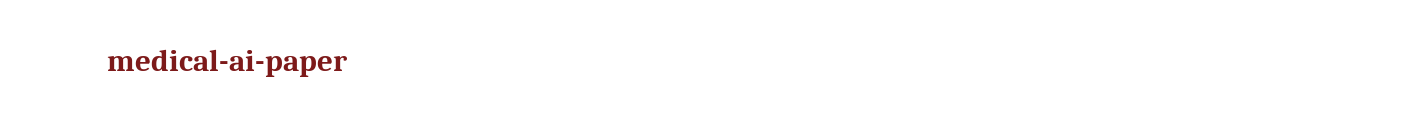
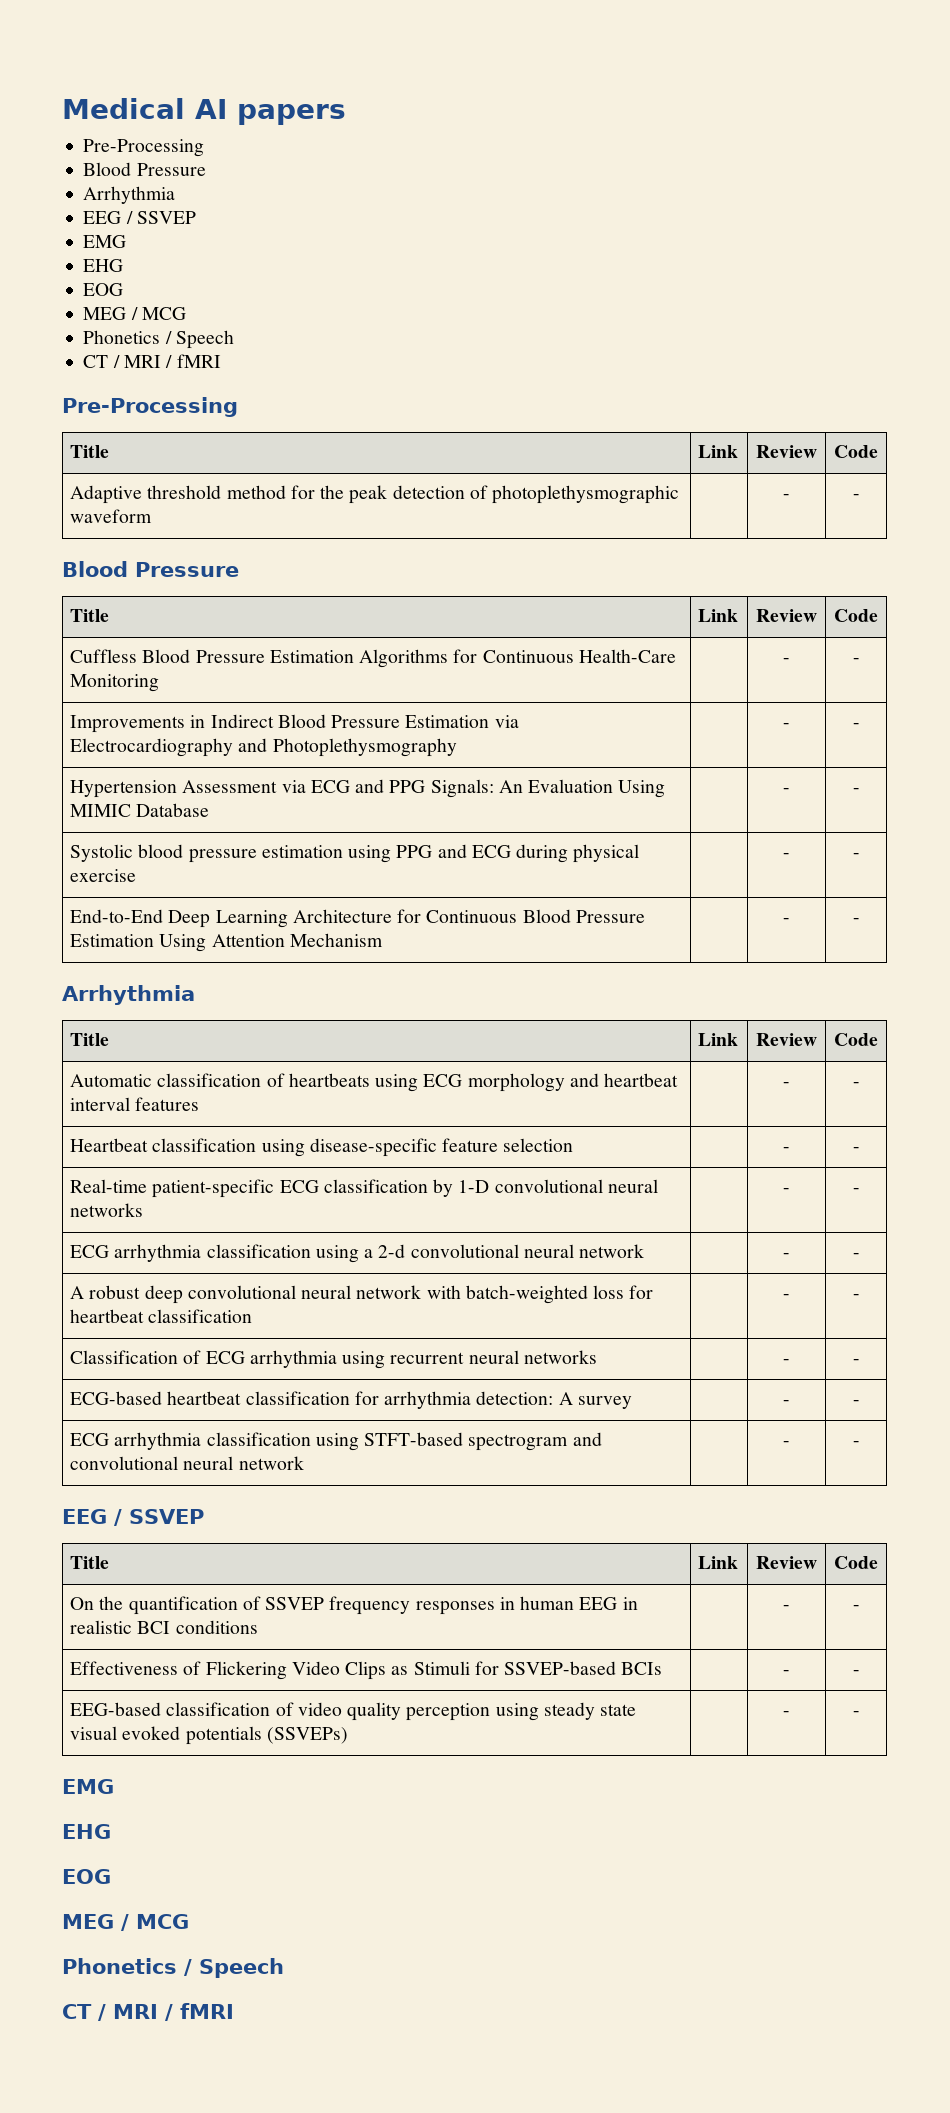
[107,49,348,77] medical-ai-paper -> [62,98,346,125] [83,139,205,157] [83,162,206,176] [83,186,176,204] [83,211,196,224] [83,235,127,248] [83,259,124,272] [83,283,124,296] [83,307,186,320] [83,330,234,349] [83,354,221,368] [62,397,238,417] [70,445,110,458] [698,445,739,458] [756,445,817,458] [834,445,878,458] [70,485,680,504] [70,509,153,523] [783,494,790,499] [852,494,860,499] [62,561,239,577] [70,609,110,622] [698,609,739,622] [756,609,817,622] [834,609,878,622] [70,649,676,668] [70,674,160,692] [783,658,790,663] [852,658,860,663] [70,714,519,733] [70,738,457,757] [783,723,790,728] [852,723,860,728] [70,779,666,798] [70,803,210,817] [783,788,790,793] [852,788,860,793] [70,844,640,863] [70,869,137,882] [783,853,790,858] [852,853,860,858] [70,909,645,928] [70,933,383,952] [783,918,790,923] [852,918,860,923] [62,985,195,1005] [70,1033,110,1046] [698,1033,739,1046] [756,1033,817,1046] [834,1033,878,1046] [70,1073,679,1092] [70,1097,200,1111] [783,1082,790,1087] [852,1082,860,1087] [70,1138,574,1157] [783,1147,790,1152] [852,1147,860,1152] [70,1179,658,1198] [70,1203,144,1217] [783,1188,790,1193] [852,1188,860,1193] [70,1244,645,1263] [783,1253,790,1258] [852,1253,860,1258] [70,1285,654,1304] [70,1309,253,1323] [783,1294,790,1299] [852,1294,860,1299] [70,1350,597,1369] [783,1359,790,1364] [852,1359,860,1364] [70,1391,632,1409] [783,1400,790,1405] [852,1400,860,1405] [70,1432,602,1451] [70,1456,304,1470] [783,1441,790,1446] [852,1441,860,1446] [62,1509,204,1526] [70,1556,110,1569] [698,1556,739,1569] [756,1556,817,1569] [834,1556,878,1569] [70,1596,638,1615] [70,1620,258,1634] [783,1605,790,1610] [852,1605,860,1610] [70,1661,663,1680] [783,1670,790,1675] [852,1670,860,1675] [70,1702,637,1721] [70,1726,348,1745] [783,1711,790,1716] [852,1711,860,1716] [62,1779,114,1794] [62,1824,111,1839] [62,1869,111,1884] [62,1914,189,1931] [62,1958,284,1978] [62,2003,234,2021] Medical AI papers // Pre-Processing // Blood Pressure // Arrhythmia // EEG / SSVEP // EMG // EHG // EOG // MEG / MCG // Phonetics / Speech // CT / MRI / fMRI // Pre-Processing // Title | Link | Review | Code // Adaptive threshold method for the peak detection of photoplethysmographic waveform | | - | - // Blood Pressure // Title | Link | Review | Code // Cuffless Blood Pressure Estimation Algorithms for Continuous Health-Care Monitoring | | - | - // Improvements in Indirect Blood Pressure Estimation via Electrocardiography and Photoplethysmography | | - | - // Hypertension Assessment via ECG and PPG Signals: An Evaluation Using MIMIC Database | | - | - // Systolic blood pressure estimation using PPG and ECG during physical exercise | | - | - // End-to-End Deep Learning Architecture for Continuous Blood Pressure Estimation Using Attention Mechanism | | - | - // Arrhythmia // Title | Link | Review | Code // Automatic classification of heartbeats using ECG morphology and heartbeat interval features | | - | - // Heartbeat classification using disease-specific feature selection | | - | - // Real-time patient-specific ECG classification by 1-D convolutional neural networks | | - | - // ECG arrhythmia classification using a 2-d convolutional neural network | | - | - // A robust deep convolutional neural network with batch-weighted loss for heartbeat classification | | - | - // Classification of ECG arrhythmia using recurrent neural networks | | - | - // ECG-based heartbeat classification for arrhythmia detection: A survey | | - | - // ECG arrhythmia classification using STFT-based spectrogram and convolutional neural network | | - | - // EEG / SSVEP // Title | Link | Review | Code // On the quantification of SSVEP frequency responses in human EEG in realistic BCI conditions | | - | - // Effectiveness of Flickering Video Clips as Stimuli for SSVEP-based BCIs | | - | - // EEG-based classification of video quality perception using steady state visual evoked potentials (SSVEPs) | | - | - // EMG // EHG // EOG // MEG / MCG // Phonetics / Speech // CT / MRI / fMRI

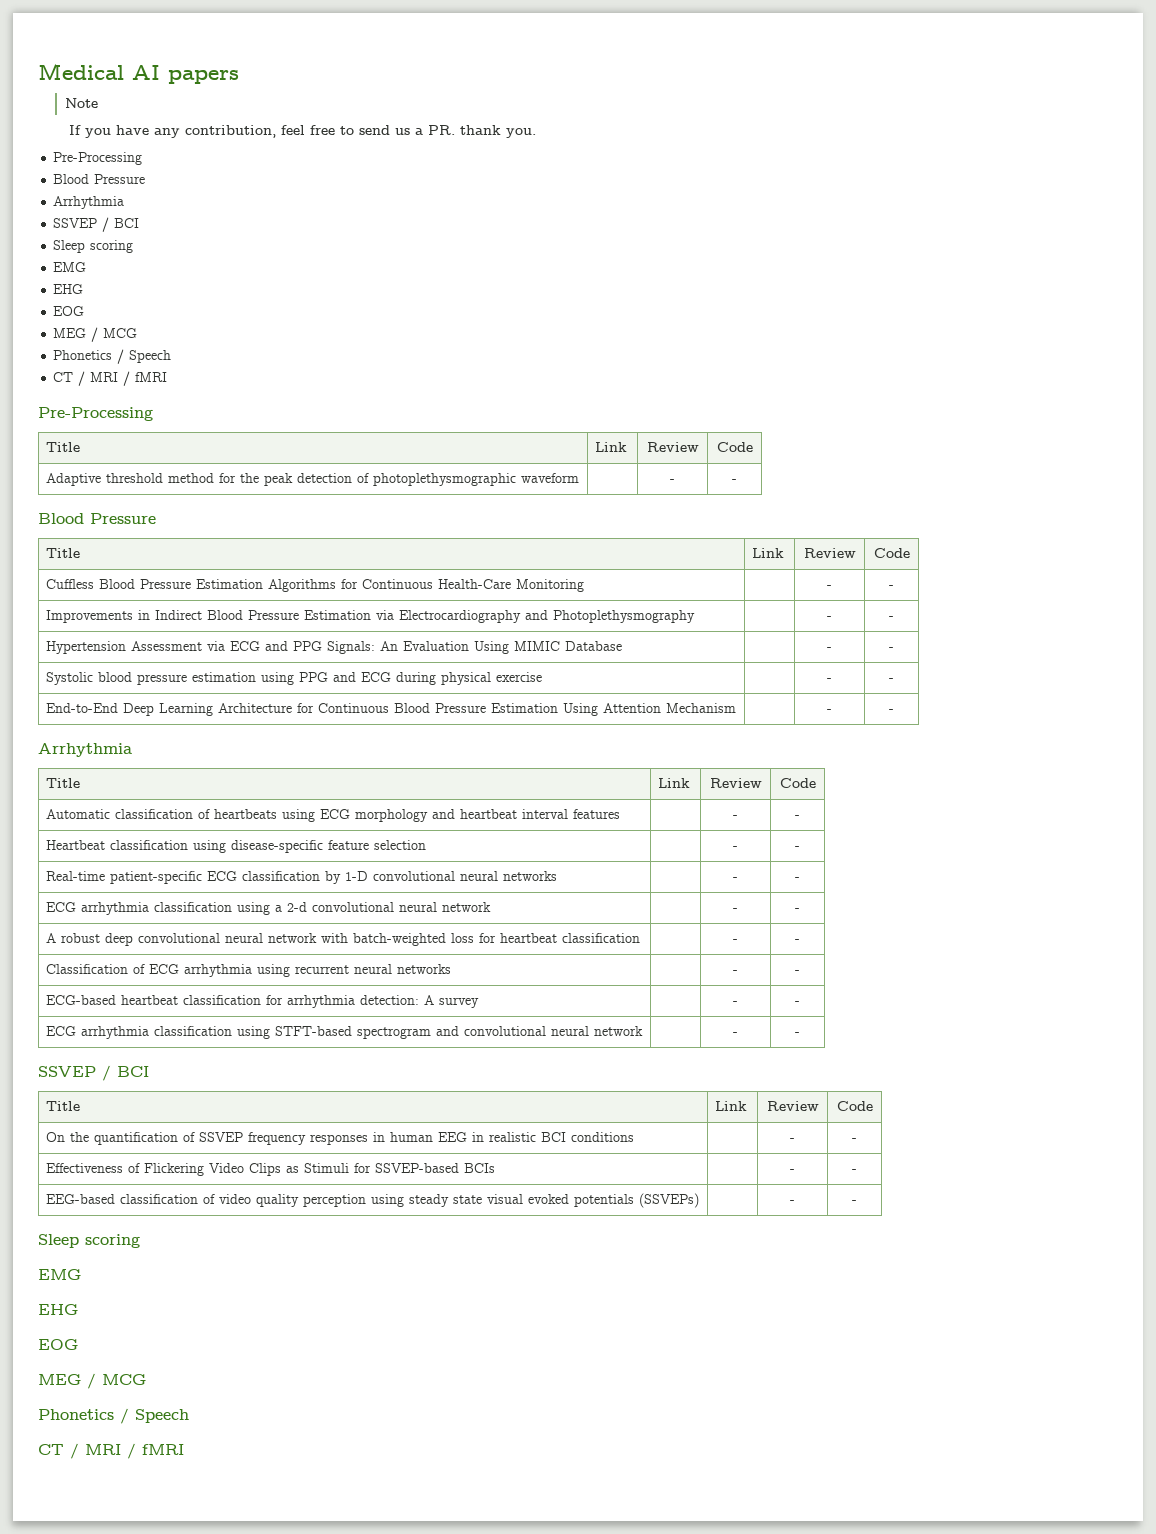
(346, 114) none -> [64,98,98,108] [69,125,537,138] // Note // If you have any contribution, feel free to send us a PR. thank you.
[83,211,196,224] EEG / SSVEP -> [53,217,140,232] [53,240,134,253] SSVEP / BCI // Sleep scoring
[62,1509,204,1526] EEG / SSVEP -> [38,1065,149,1081] SSVEP / BCI
(860, 1713) none -> [38,1234,140,1248] // Sleep scoring

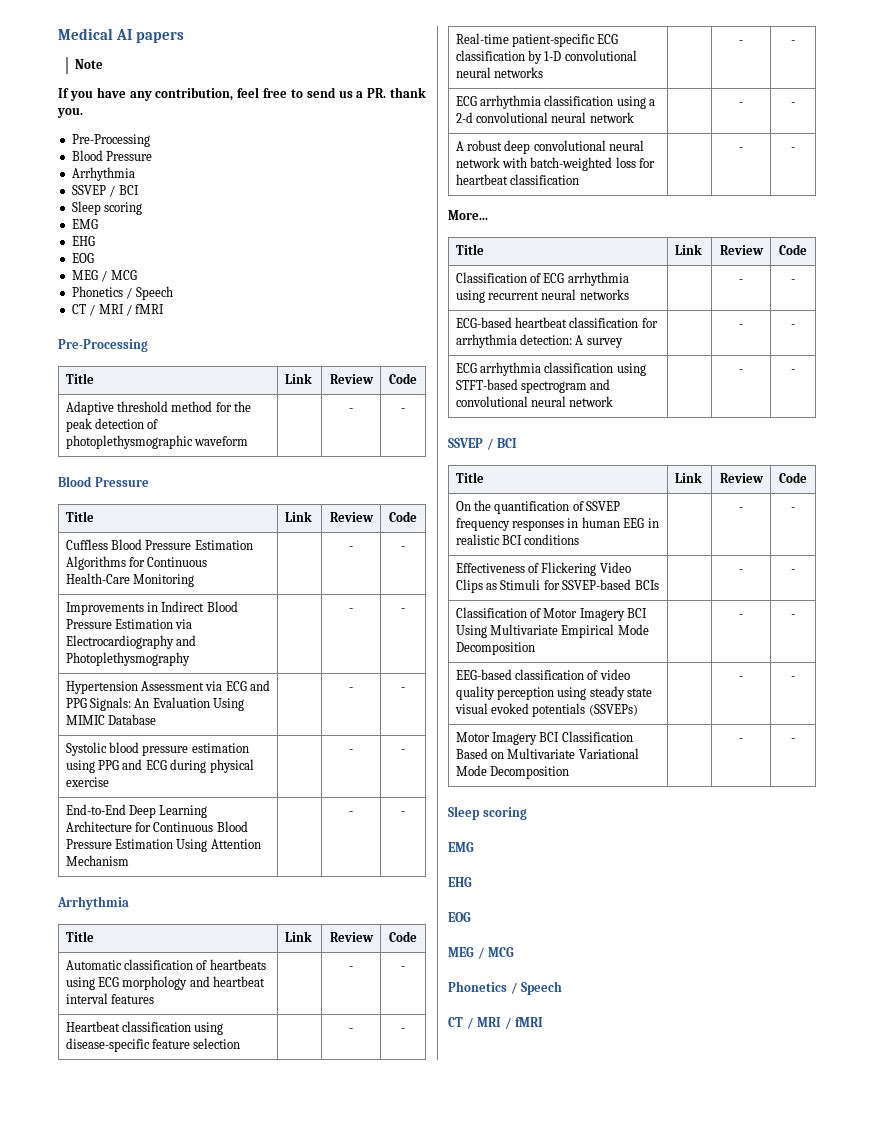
(800, 941) none -> [448,210,488,220] [455,244,484,255] [674,244,702,255] [719,245,764,255] [779,244,807,255] // More... // Title | Link | Review | Code
(857, 1171) none -> [455,607,648,621] [455,624,649,638] [455,642,535,655] [739,614,743,618] [791,614,795,618] // Classification of Motor Imagery BCI Using Multivariate Empirical Mode Decomposition | | - | -
(857, 1202) none -> [455,731,633,745] [455,748,639,759] [455,765,570,779] [739,738,743,742] [791,738,795,742] // Motor Imagery BCI Classification Based on Multivariate Variational Mode Decomposition | | - | -

